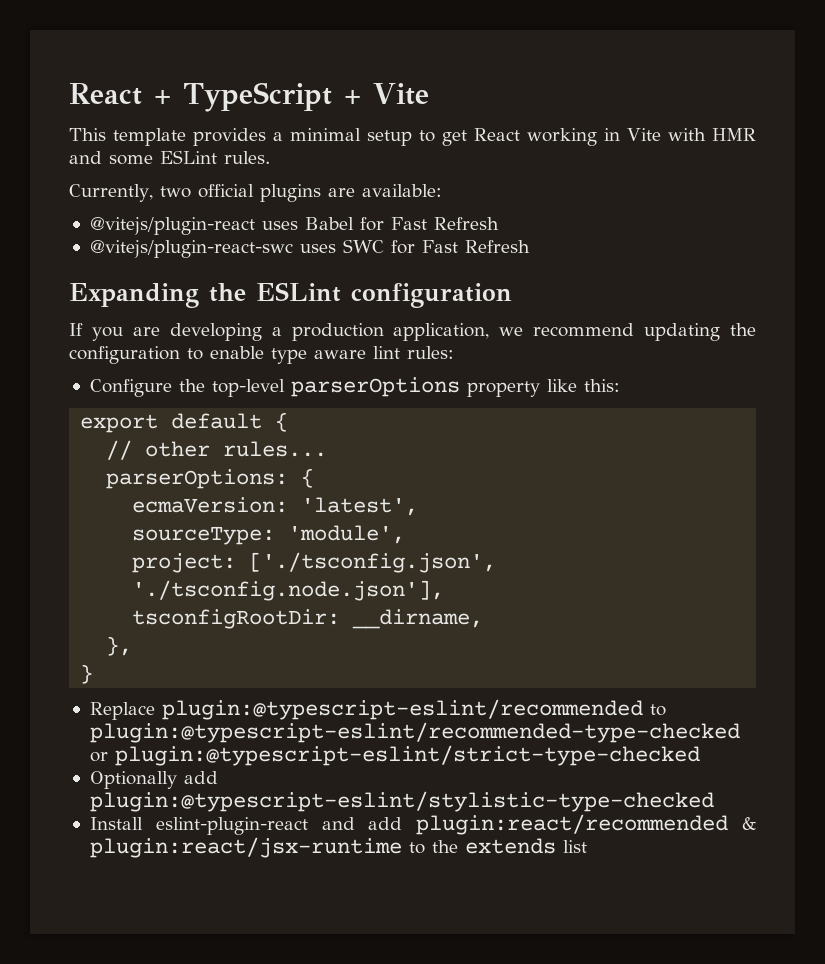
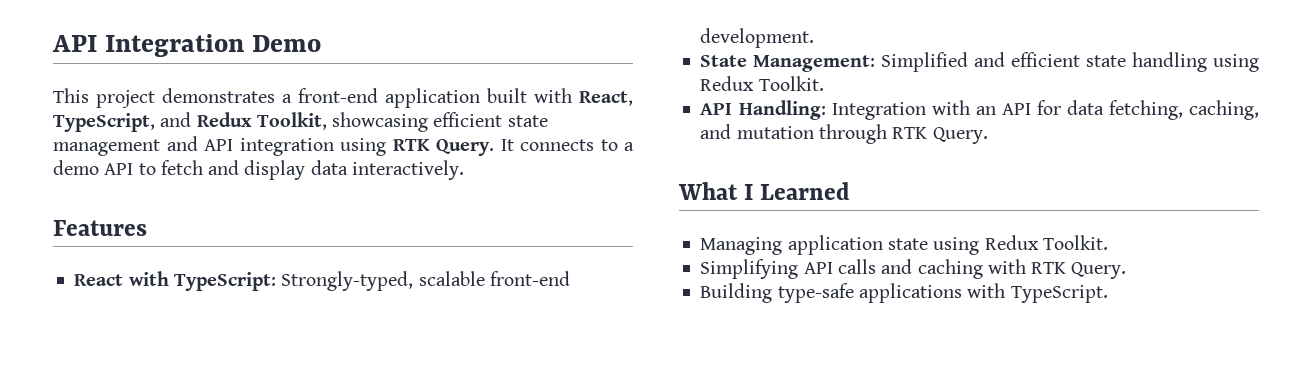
[69,82,429,112] [69,128,756,146] [69,150,270,165] [69,184,442,202] [89,217,499,235] [89,239,530,258] [69,282,512,308] [69,323,756,341] [69,346,454,364] [89,377,620,397] [80,412,289,433] [106,440,328,460] [106,468,315,489] [132,497,419,516] [132,525,406,545] [132,552,497,573] [132,580,445,601] [132,609,484,629] [106,636,133,656] [80,664,94,684] [89,699,666,720] [89,722,740,743] [89,745,700,766] [89,771,218,789] [89,791,714,812] [89,814,757,835] [89,837,587,858] React + TypeScript + Vite // This template provides a minimal setup to get React working in Vite with HMR and some ESLint rules. // Currently, two official plugins are available: // @vitejs/plugin-react uses Babel for Fast Refresh // @vitejs/plugin-react-swc uses SWC for Fast Refresh // Expanding the ESLint configuration // If you are developing a production application, we recommend updating the configuration to enable type aware lint rules: // Configure the top-level parserOptions property like this: // export default { // // other rules... // parserOptions: { // ecmaVersion: 'latest', // sourceType: 'module', // project: ['./tsconfig.json', './tsconfig.node.json'], // tsconfigRootDir: __dirname, // }, // } // Replace plugin:@typescript-eslint/recommended to plugin:@typescript-eslint/recommended-type-checked or plugin:@typescript-eslint/strict-type-checked // Optionally add plugin:@typescript-eslint/stylistic-type-checked // Install eslint-plugin-react and add plugin:react/recommended & plugin:react/jsx-runtime to the extends list -> [52,34,322,57] [53,88,633,108] [53,112,548,132] [53,136,634,156] [53,160,464,180] [53,220,147,236] [74,271,570,291] [700,28,815,48] [700,52,1259,72] [700,76,824,91] [700,100,1259,120] [700,124,988,144] [678,182,851,200] [700,235,1108,255] [700,259,1127,279] [700,283,1108,303] API Integration Demo // This project demonstrates a front-end application built with React, TypeScript, and Redux Toolkit, showcasing efficient state management and API integration using RTK Query. It connects to a demo API to fetch and display data interactively. // Features // React with TypeScript: Strongly-typed, scalable front-end development. // State Management: Simplified and efficient state handling using Redux Toolkit. // API Handling: Integration with an API for data fetching, caching, and mutation through RTK Query. // What I Learned // Managing application state using Redux Toolkit. // Simplifying API calls and caching with RTK Query. // Building type-safe applications with TypeScript.

